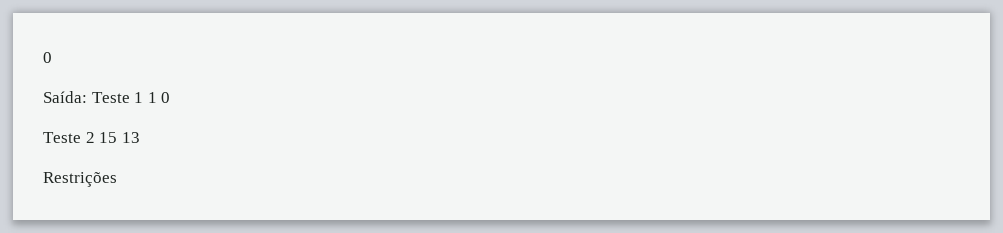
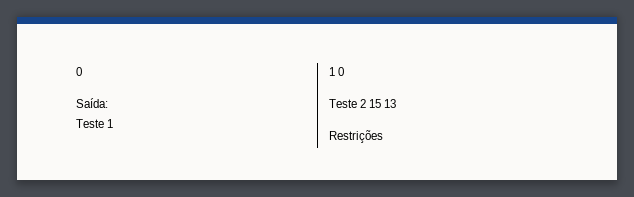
(87, 97) none -> (108, 103) //
(144, 97) none -> (114, 123) //

